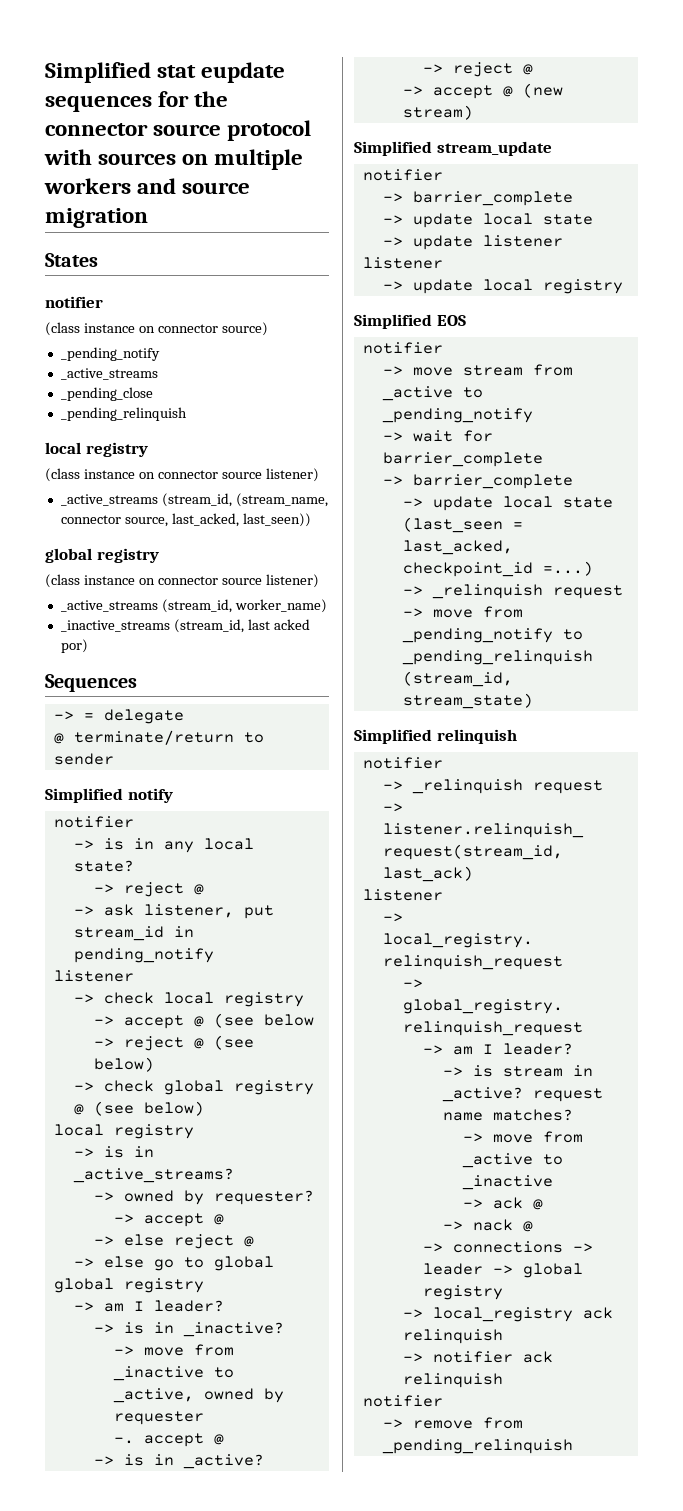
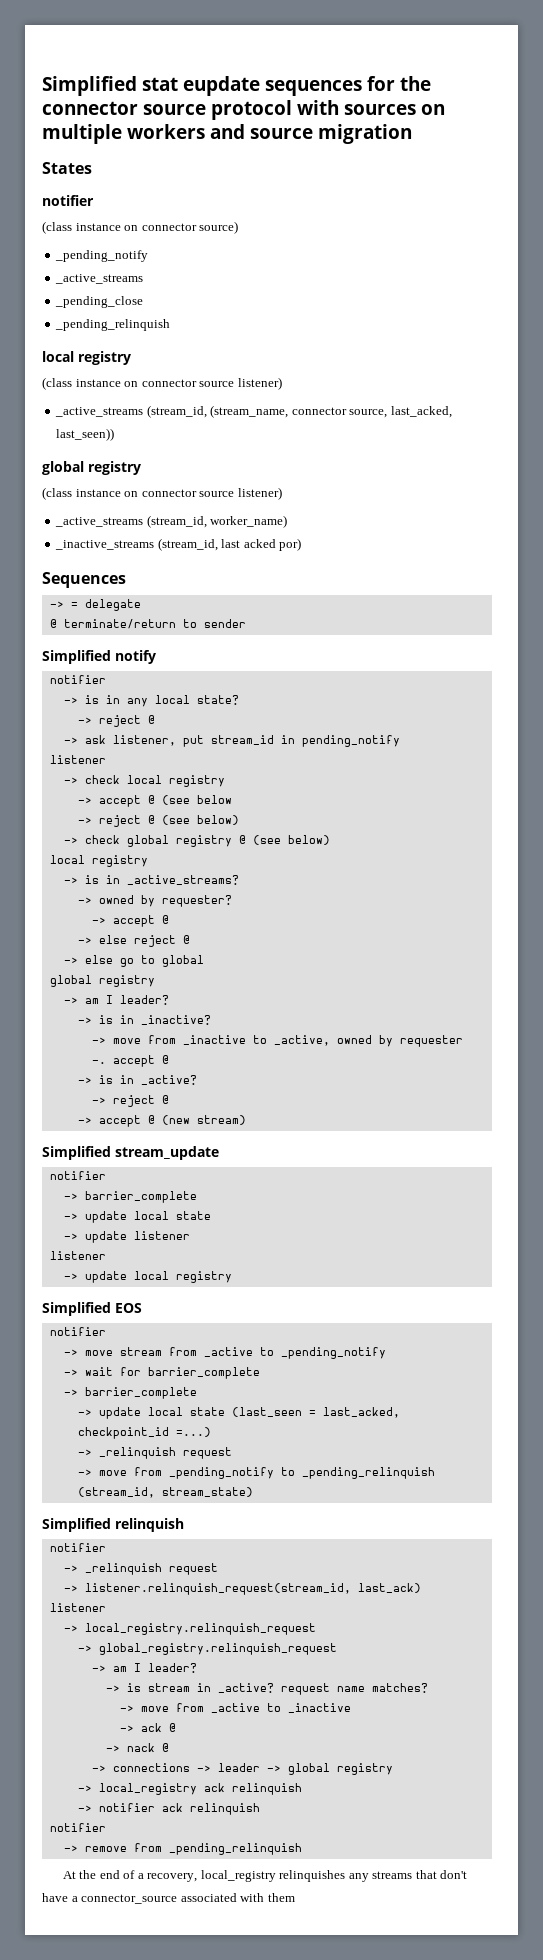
(573, 1446) none -> [62,1870,468,1882] [42,1893,295,1904] // At the end of a recovery, local_registry relinquishes any streams that don't have a connector_source associated with them

